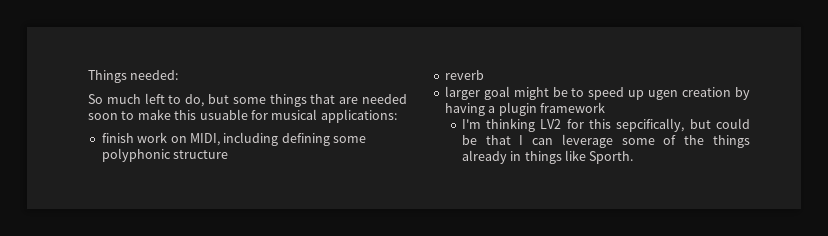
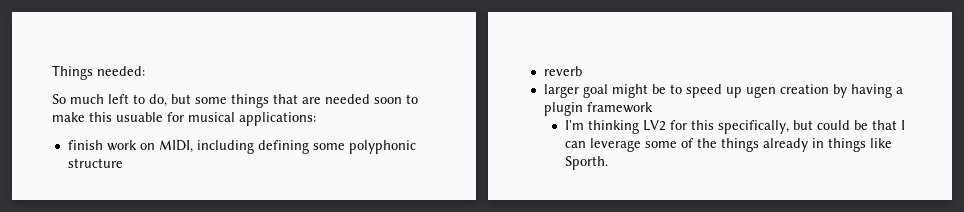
[616,118,685,132] sepcifically, -> [717,120,789,134] specifically,

